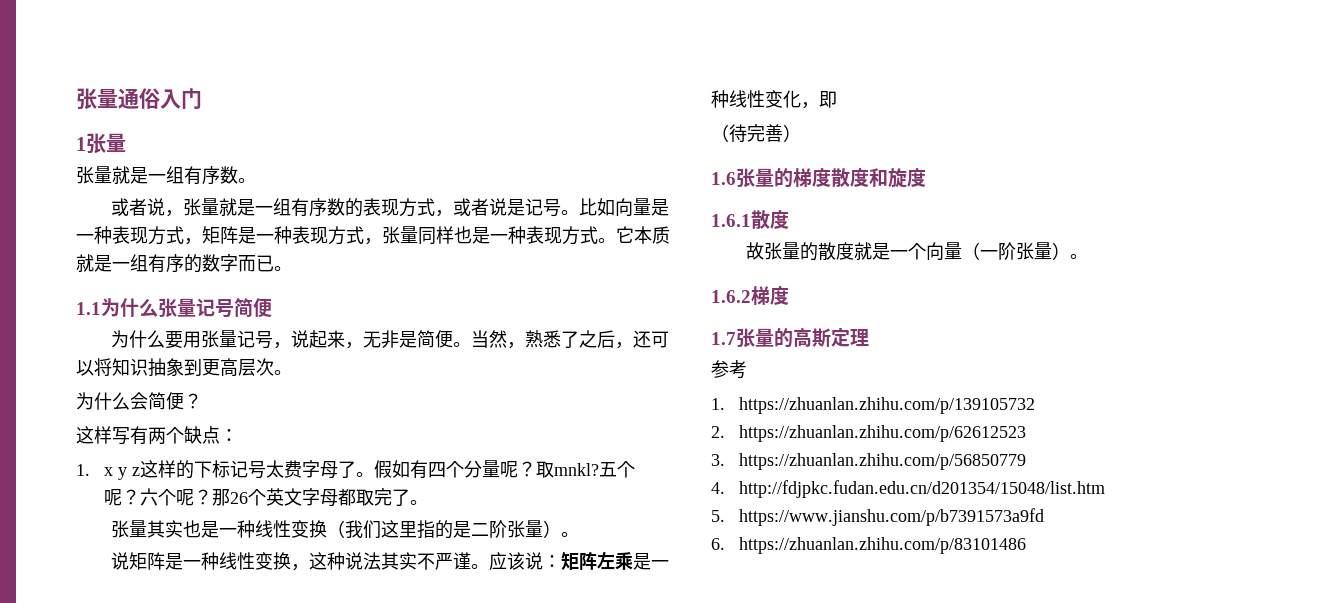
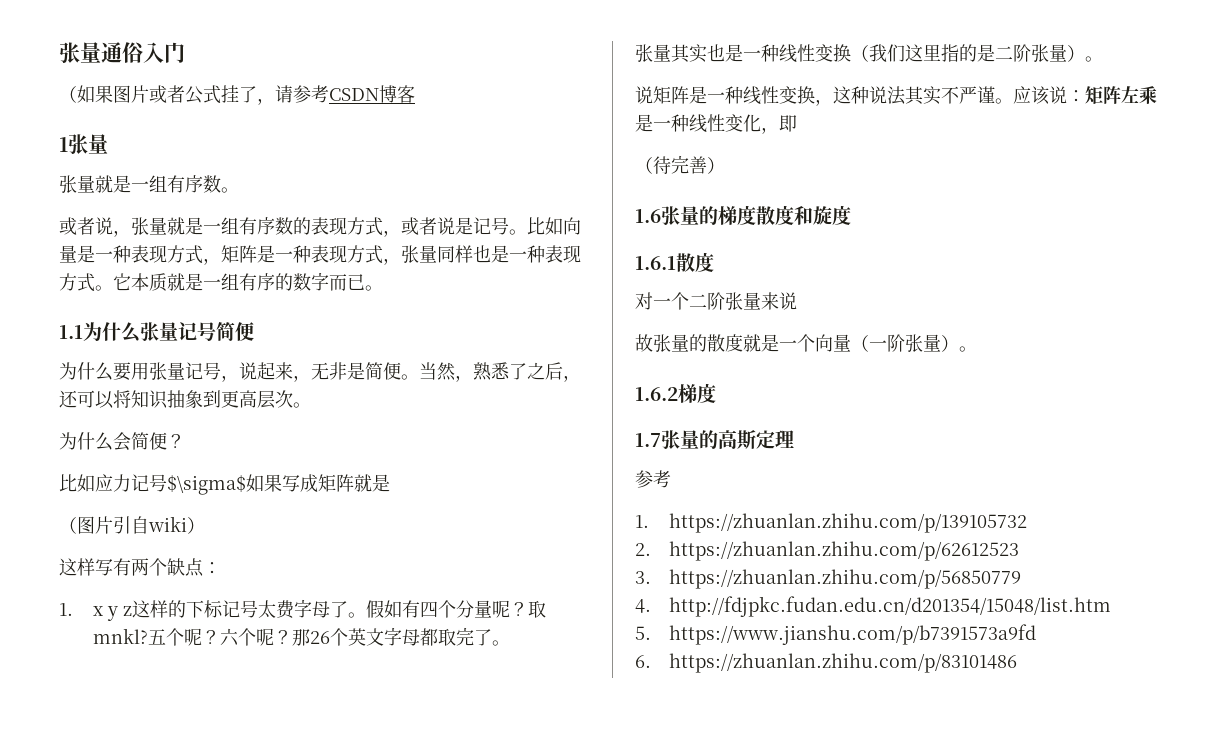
(202, 98) none -> [59,85,415,105] // （如果图片或者公式挂了，请参考CSDN博客
(202, 401) none -> [59,474,390,495] [59,516,205,534] // 比如应力记号$\sigma$如果写成矩阵就是 // （图片引自wiki）
(789, 219) none -> [635,292,797,310] // 对一个二阶张量来说

